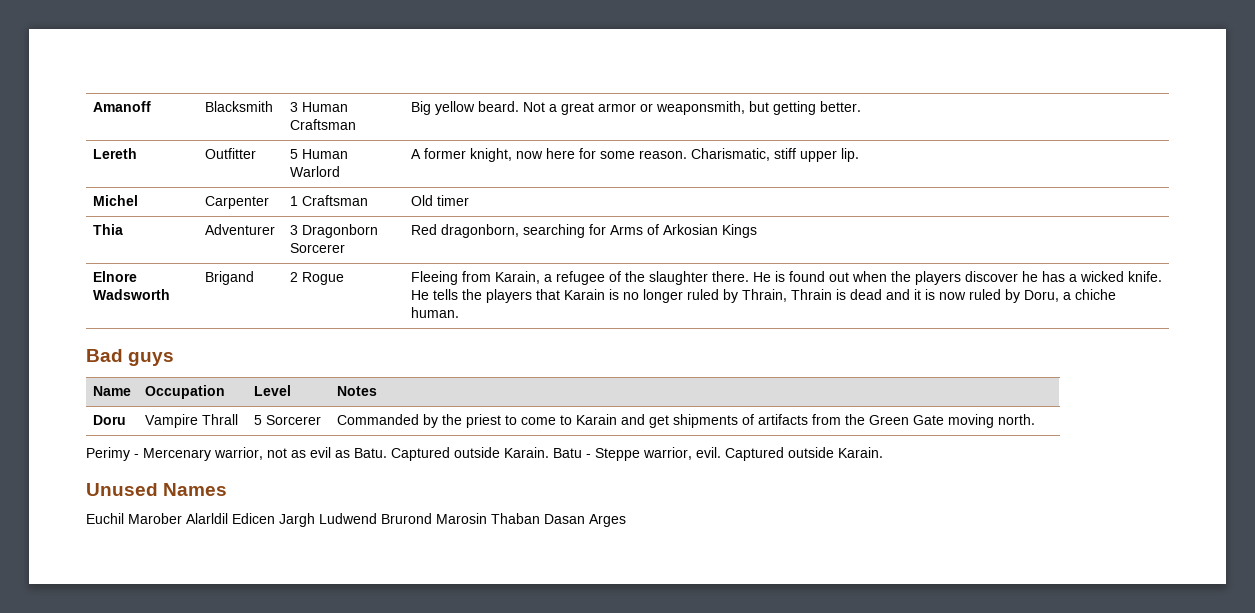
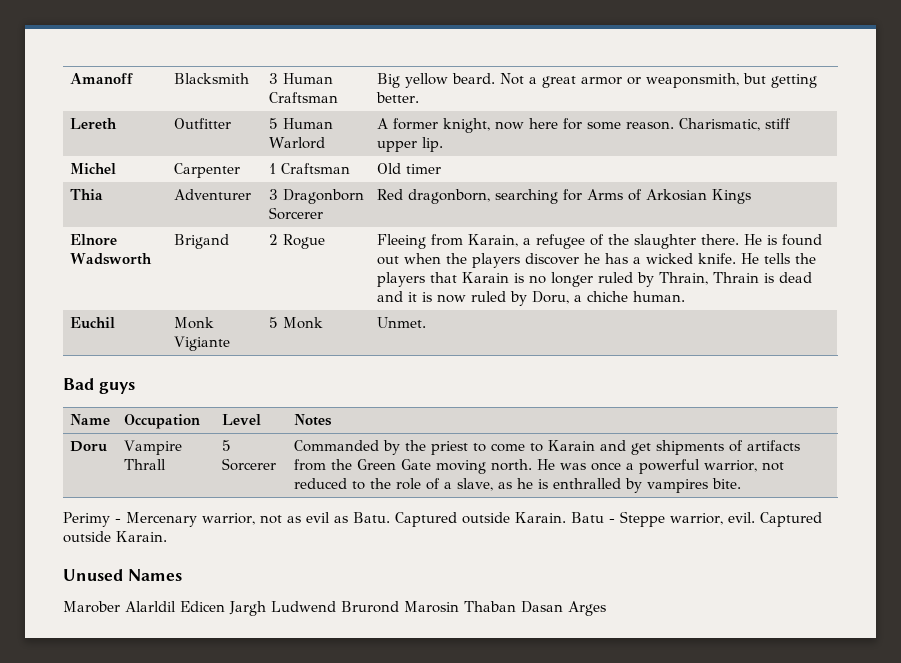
(459, 312) none -> [69,317,115,329] [173,317,214,329] [173,336,230,351] [268,317,323,329] [376,317,426,328] // Euchil | Monk Vigiante | 5 Monk | Unmet.
(1035, 419) none -> [536,459,784,474] [293,478,741,493] He was once a powerful warrior, not reduced to the role of a slave, as he is enthralled by vampires bite.
[86,513,124,524] Euchil -> (182, 575) none

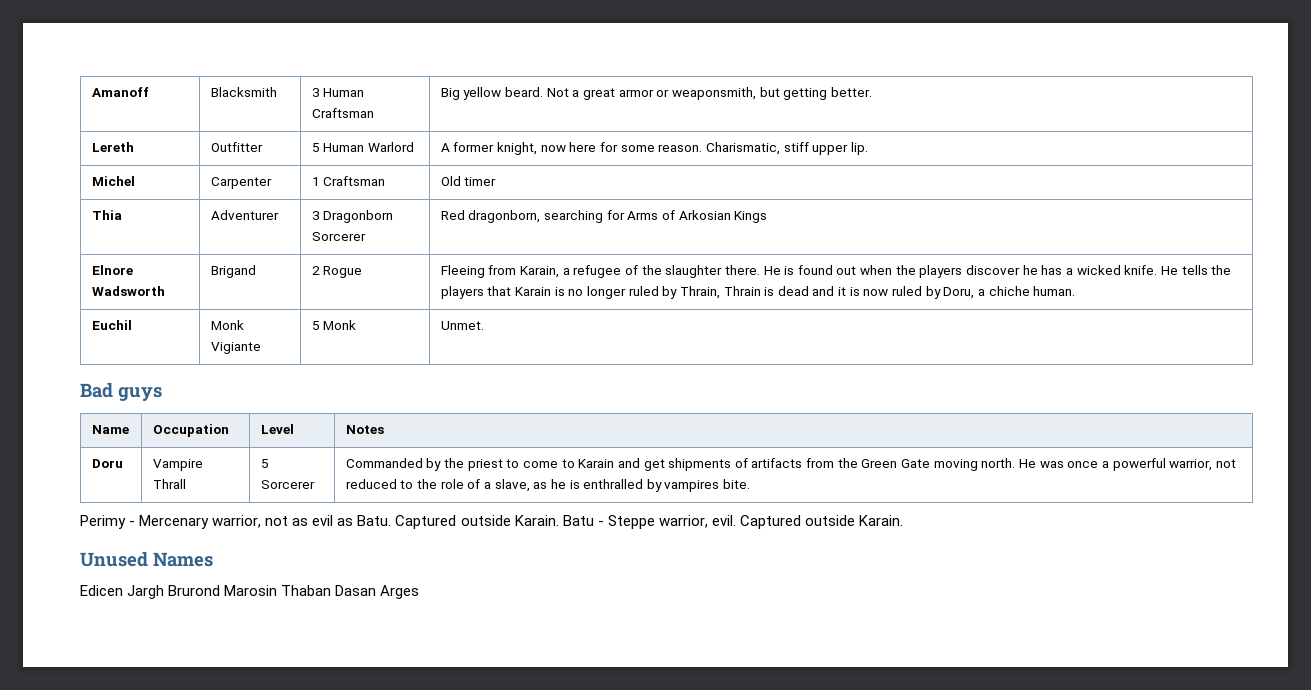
[63,601,176,613] Marober Alarldil -> (213, 559) none
[271,601,336,612] Ludwend -> (165, 592) none

